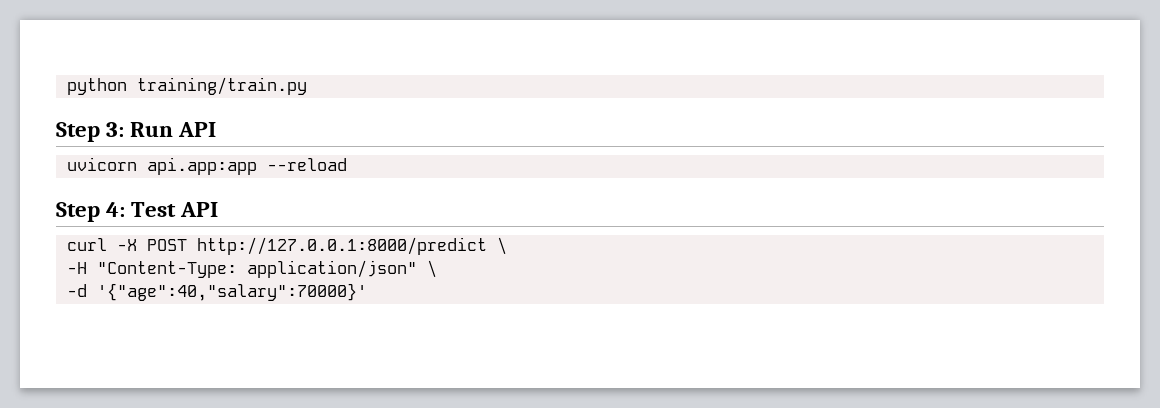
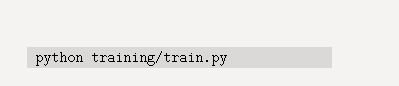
[56,122,217,142] [66,157,347,175] [56,202,219,222] [66,237,507,255] [66,260,437,278] [66,283,367,301] // Step 3: Run API // uvicorn api.app:app --reload // Step 4: Test API // curl -X POST http://127.0.0.1:8000/predict \ // -H "Content-Type: application/json" \ // -d '{"age":40,"salary":70000}' -> (228, 58) none

